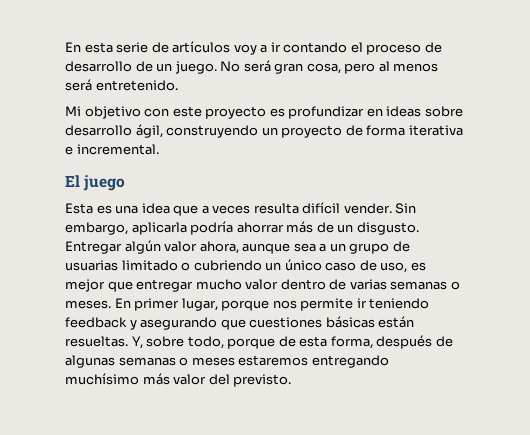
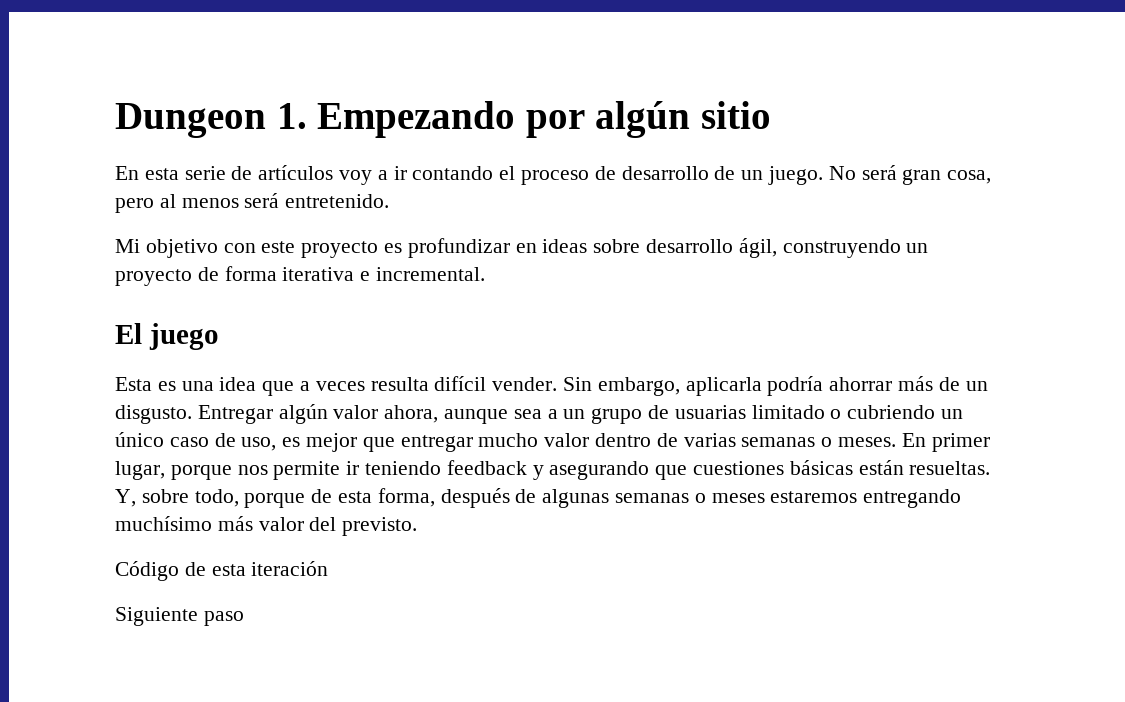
(65, 47) none -> [115,101,771,138] Dungeon 1. Empezando por algún sitio //
(292, 380) none -> [115,561,329,581] [115,607,244,626] // Código de esta iteración // Siguiente paso

